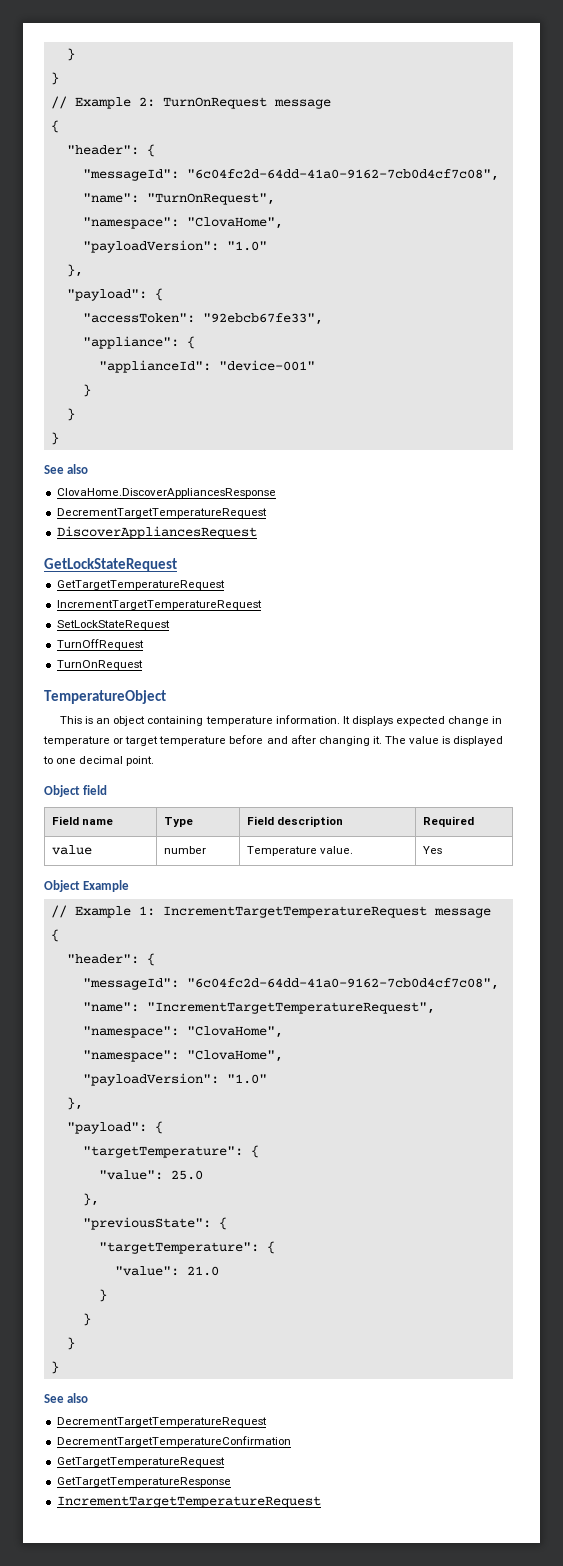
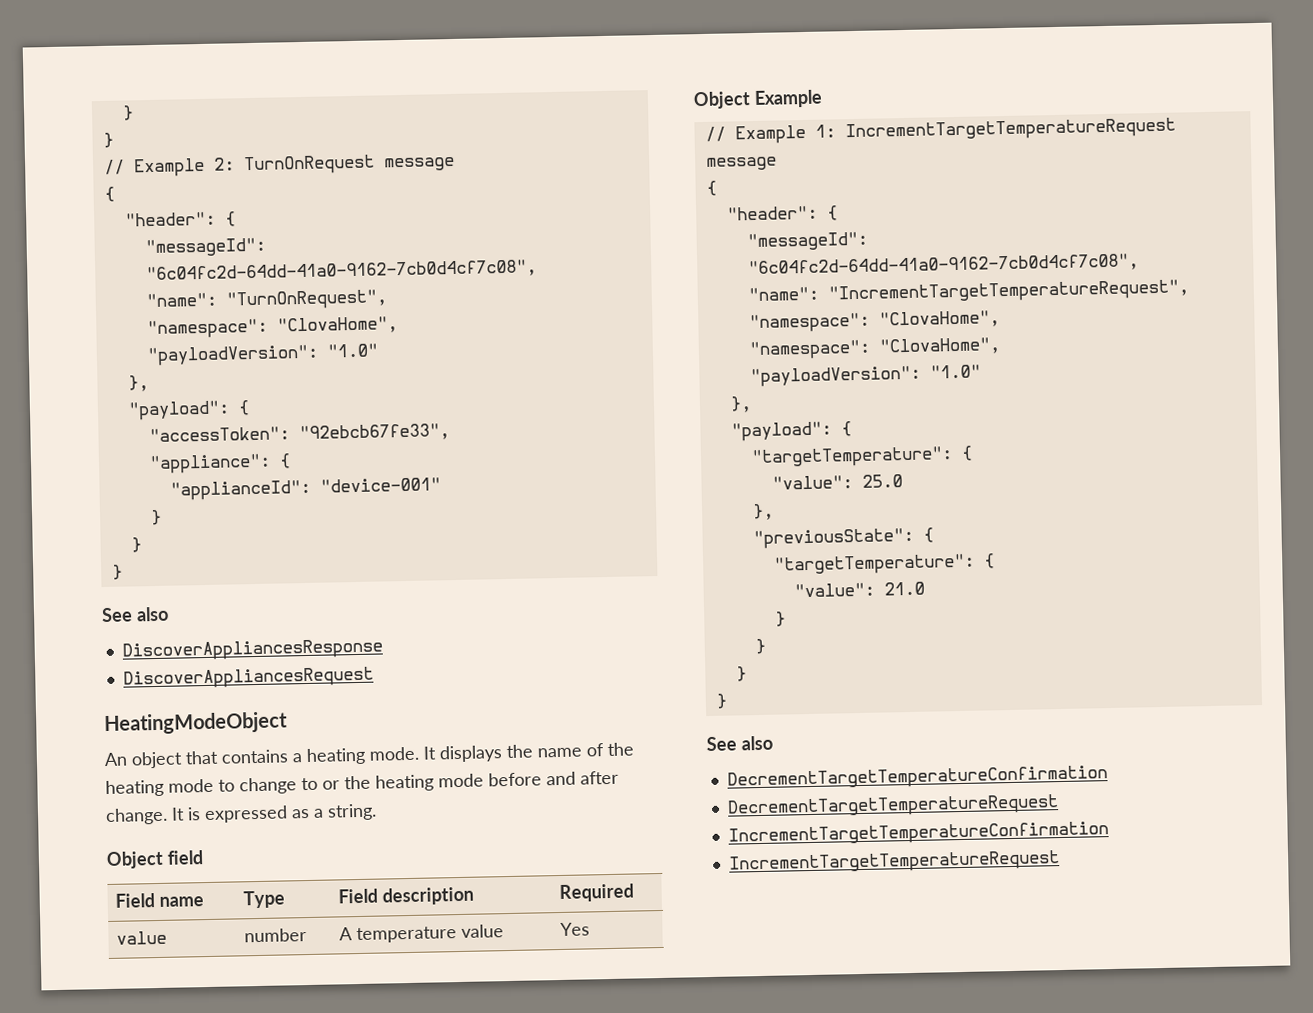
[56,488,276,498] [56,508,267,518] ClovaHome.DiscoverAppliancesResponse // DecrementTargetTemperatureRequest -> [121,638,383,662] DiscoverAppliancesResponse
[44,558,177,572] [56,580,225,590] [56,600,262,610] [56,620,170,630] [56,639,144,650] [56,660,143,670] [44,690,166,704] [60,715,503,726] [43,735,504,746] [43,756,155,766] GetLockStateRequest // GetTargetTemperatureRequest // IncrementTargetTemperatureRequest // SetLockStateRequest // TurnOffRequest // TurnOnRequest // TemperatureObject // This is an object containing temperature information. It displays expected change in temperature or target temperature before and after changing it. The value is displayed to one decimal point. -> [104,711,288,736] [104,742,634,769] [105,770,619,798] [105,803,377,826] HeatingModeObject // An object that contains a heating mode. It displays the name of the heating mode to change to or the heating mode before and after change. It is expressed as a string.
[246,846,353,856] Temperature value. -> [339,924,505,944] A temperature value
[56,1417,267,1427] [56,1436,291,1447] [56,1457,225,1467] [56,1477,231,1487] // DecrementTargetTemperatureRequest // DecrementTargetTemperatureConfirmation // GetTargetTemperatureRequest // GetTargetTemperatureResponse -> [726,765,1108,791] [726,794,1059,819] [727,821,1109,847] // DecrementTargetTemperatureConfirmation // DecrementTargetTemperatureRequest // IncrementTargetTemperatureConfirmation

